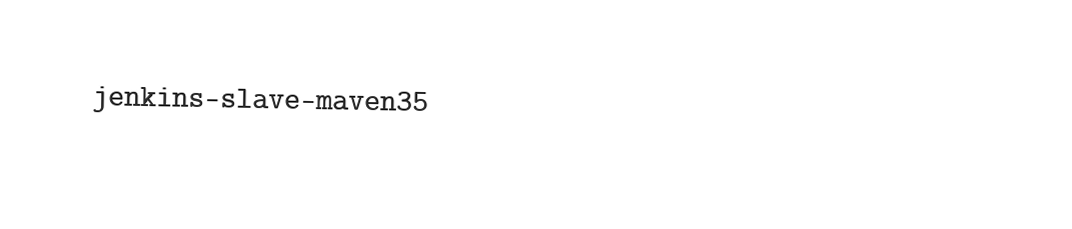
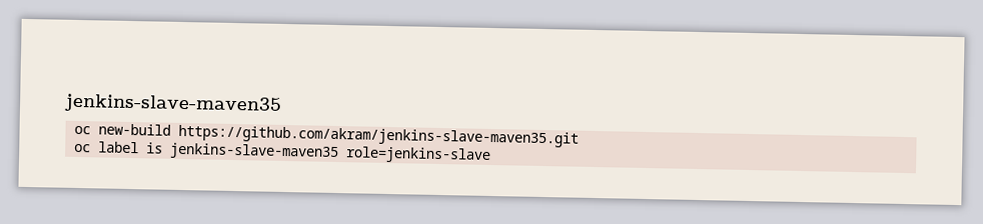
[91,86,429,119] jenkins-slave-maven35 -> [64,93,282,115] [73,123,579,148] [73,141,491,164] jenkins-slave-maven35 // oc new-build https://github.com/akram/jenkins-slave-maven35.git // oc label is jenkins-slave-maven35 role=jenkins-slave

